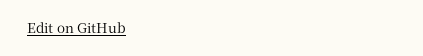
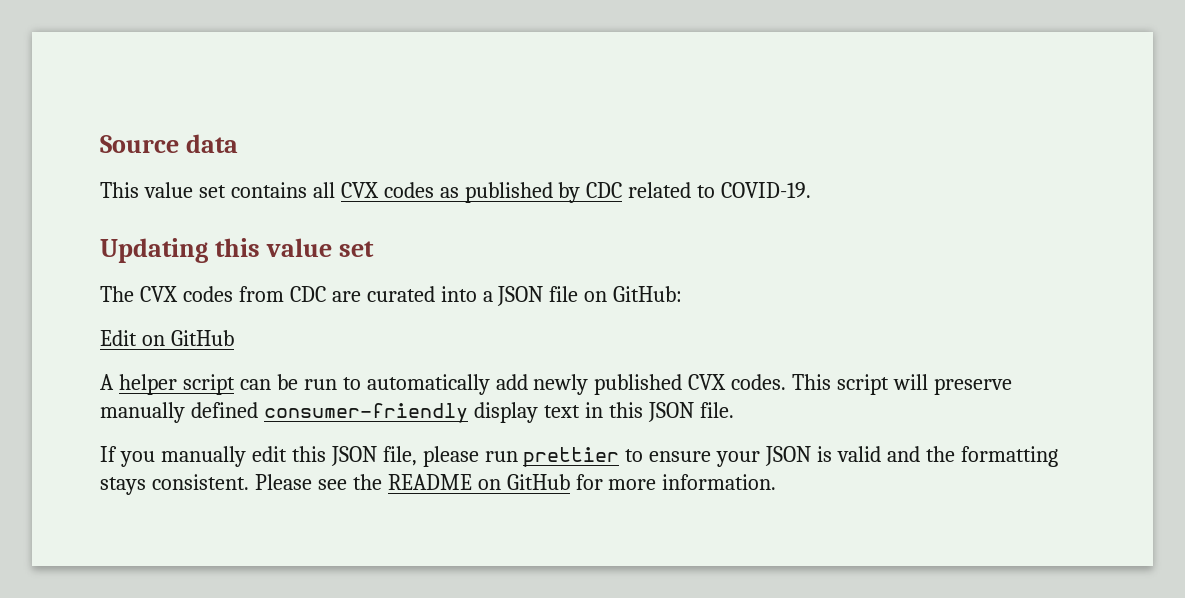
[27,22,127,33] Edit on GitHub -> [100,134,238,153] [100,182,812,203] [100,238,374,263] [100,286,683,306] [100,330,234,346] [100,374,1013,395] [100,402,734,423] [100,446,1058,467] [100,474,777,495] Source data // This value set contains all CVX codes as published by CDC related to COVID-19. // Updating this value set // The CVX codes from CDC are curated into a JSON file on GitHub: // Edit on GitHub // A helper script can be run to automatically add newly published CVX codes. This script will preserve manually defined consumer-friendly display text in this JSON file. // If you manually edit this JSON file, please run prettier to ensure your JSON is valid and the formatting stays consistent. Please see the README on GitHub for more information.

